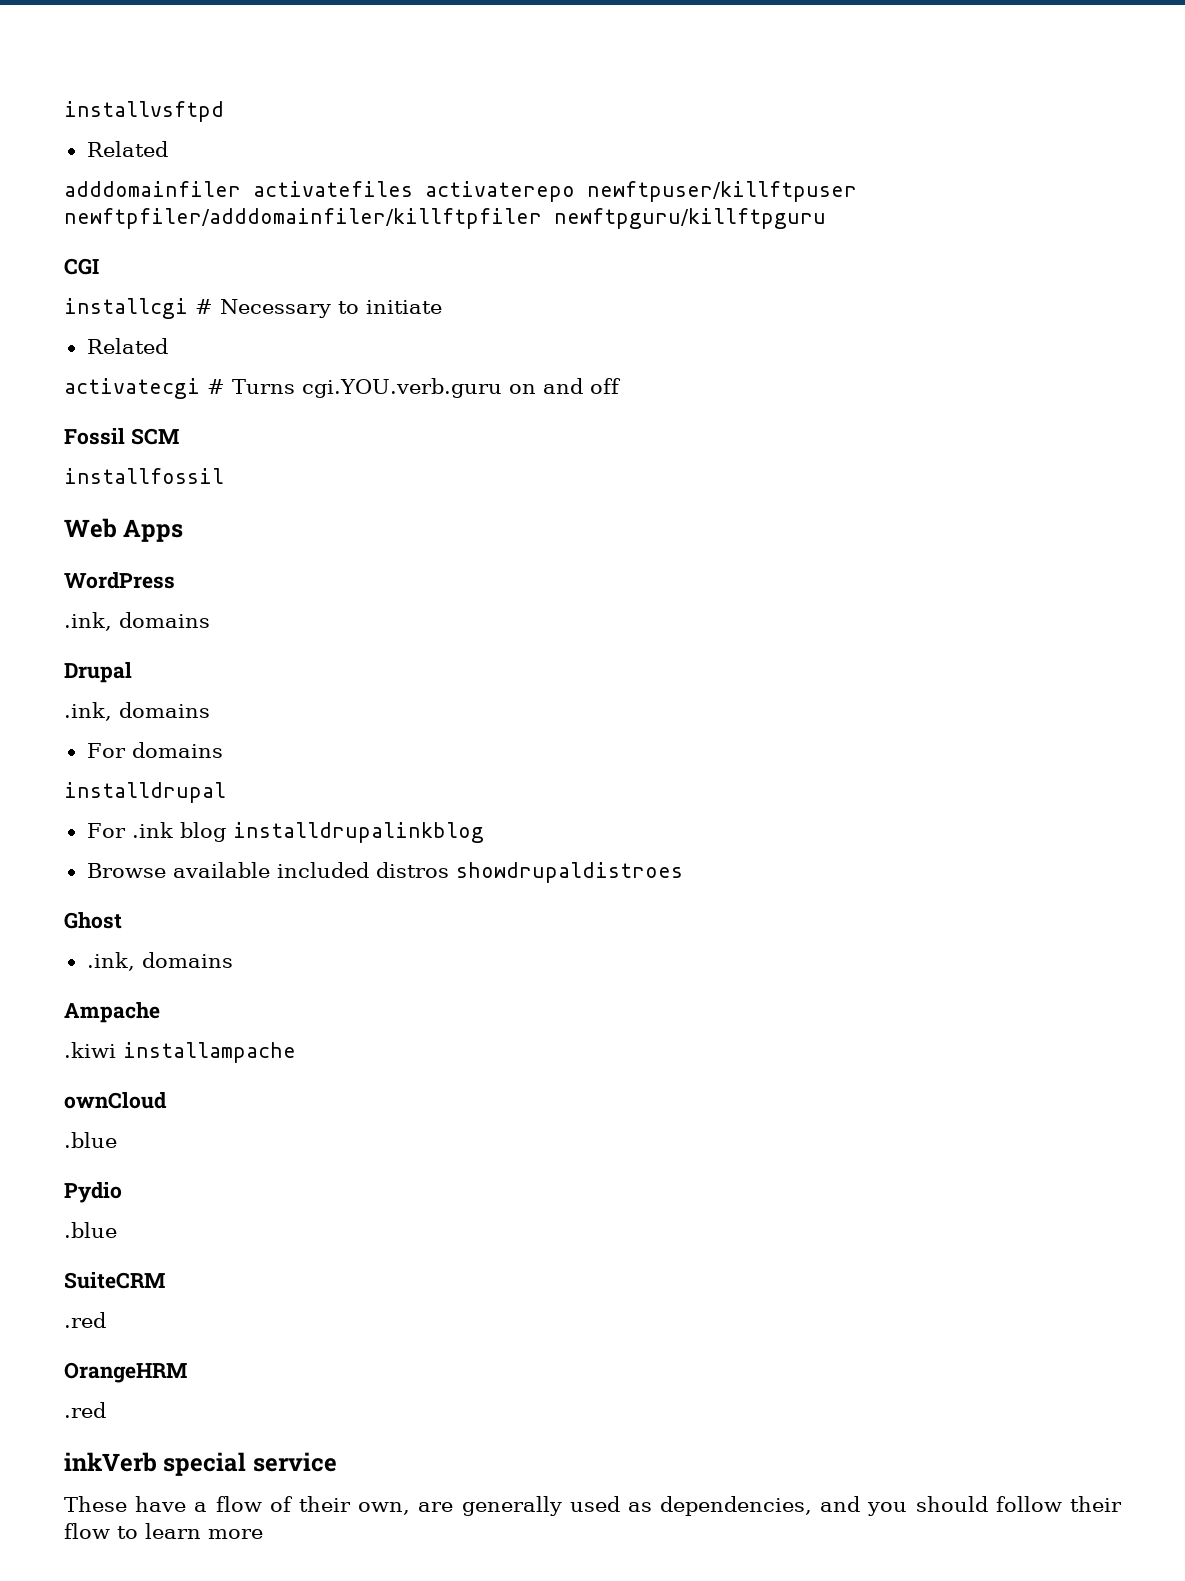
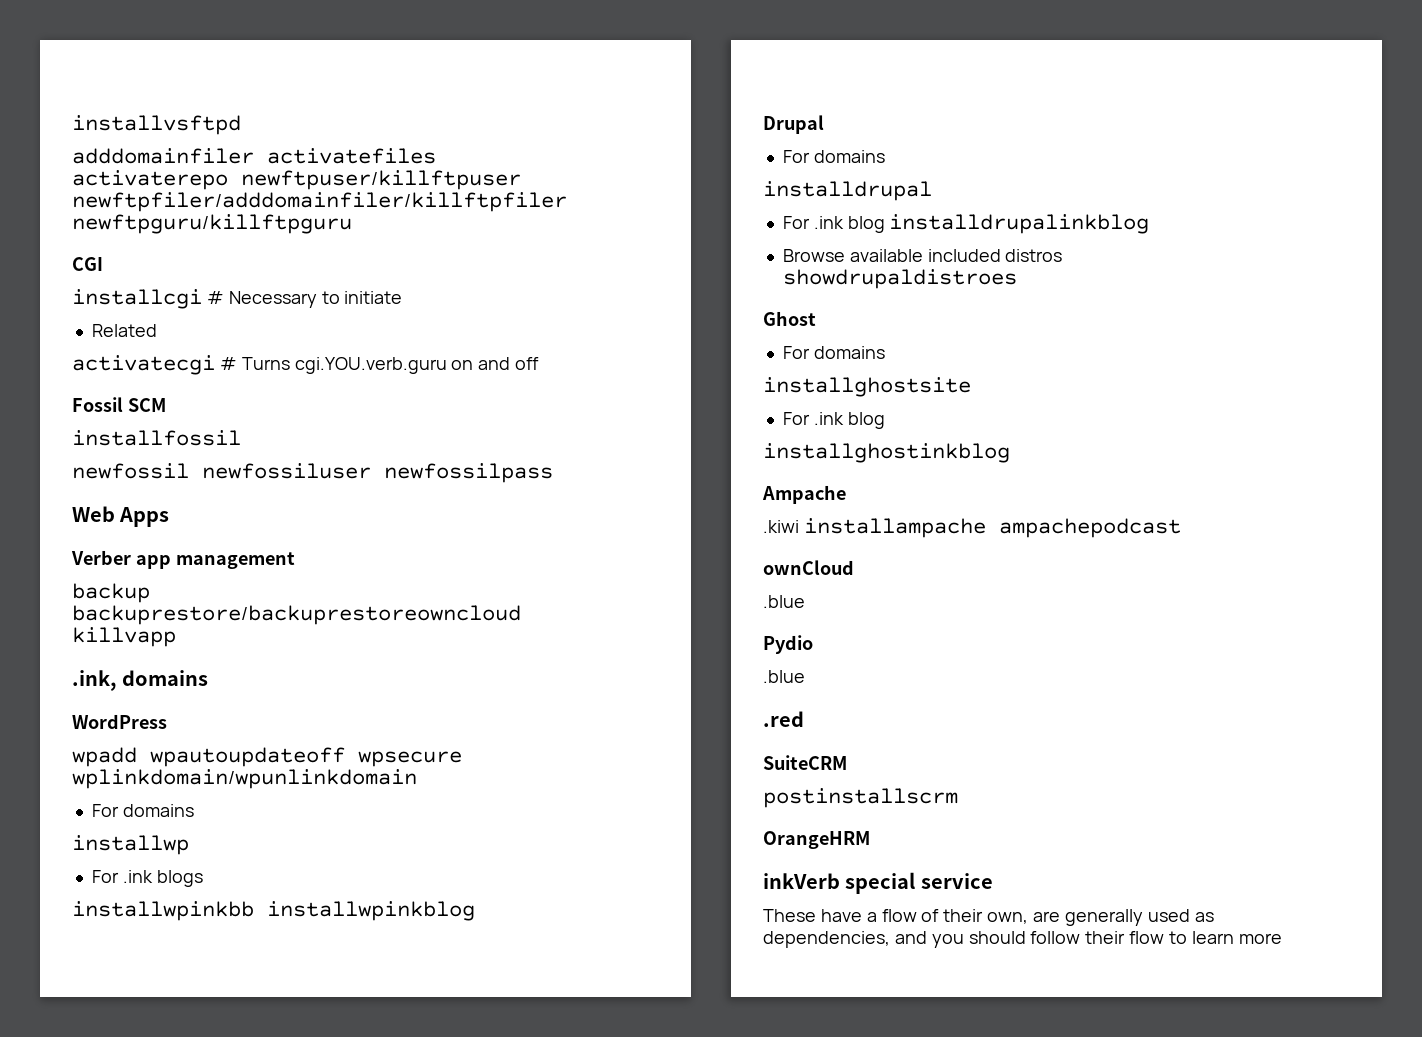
[86,141,168,157] // Related -> (241, 125) none
(224, 476) none -> [72,463,553,483] // newfossil newfossiluser newfossilpass
[64,572,175,589] [64,612,210,631] WordPress // .ink, domains -> [71,550,295,569] [72,583,150,603] [72,605,521,625] [72,627,176,647] [72,670,209,691] [72,714,167,729] [72,747,462,767] [72,769,417,789] [91,804,194,817] [72,835,189,855] [91,870,203,887] [72,901,475,921] Verber app management // backup backuprestore/backuprestoreowncloud killvapp // .ink, domains // WordPress // wpadd wpautoupdateoff wpsecure wplinkdomain/wpunlinkdomain // For domains // installwp // For .ink blogs // installwpinkbb installwpinkblog
[64,702,210,721] // .ink, domains -> (824, 124) none
[86,952,233,971] .ink, domains -> [782,346,885,359] [763,377,971,397] [782,412,885,429] [763,443,1010,463] For domains // installghostsite // For .ink blog // installghostinkblog
(296, 1052) none -> [998,518,1181,538] ampachepodcast
(117, 1230) none -> [763,711,804,727] // .red
[64,1312,106,1328] .red -> [763,788,958,808] postinstallscrm
[64,1402,106,1418] // .red -> (870, 840) none

